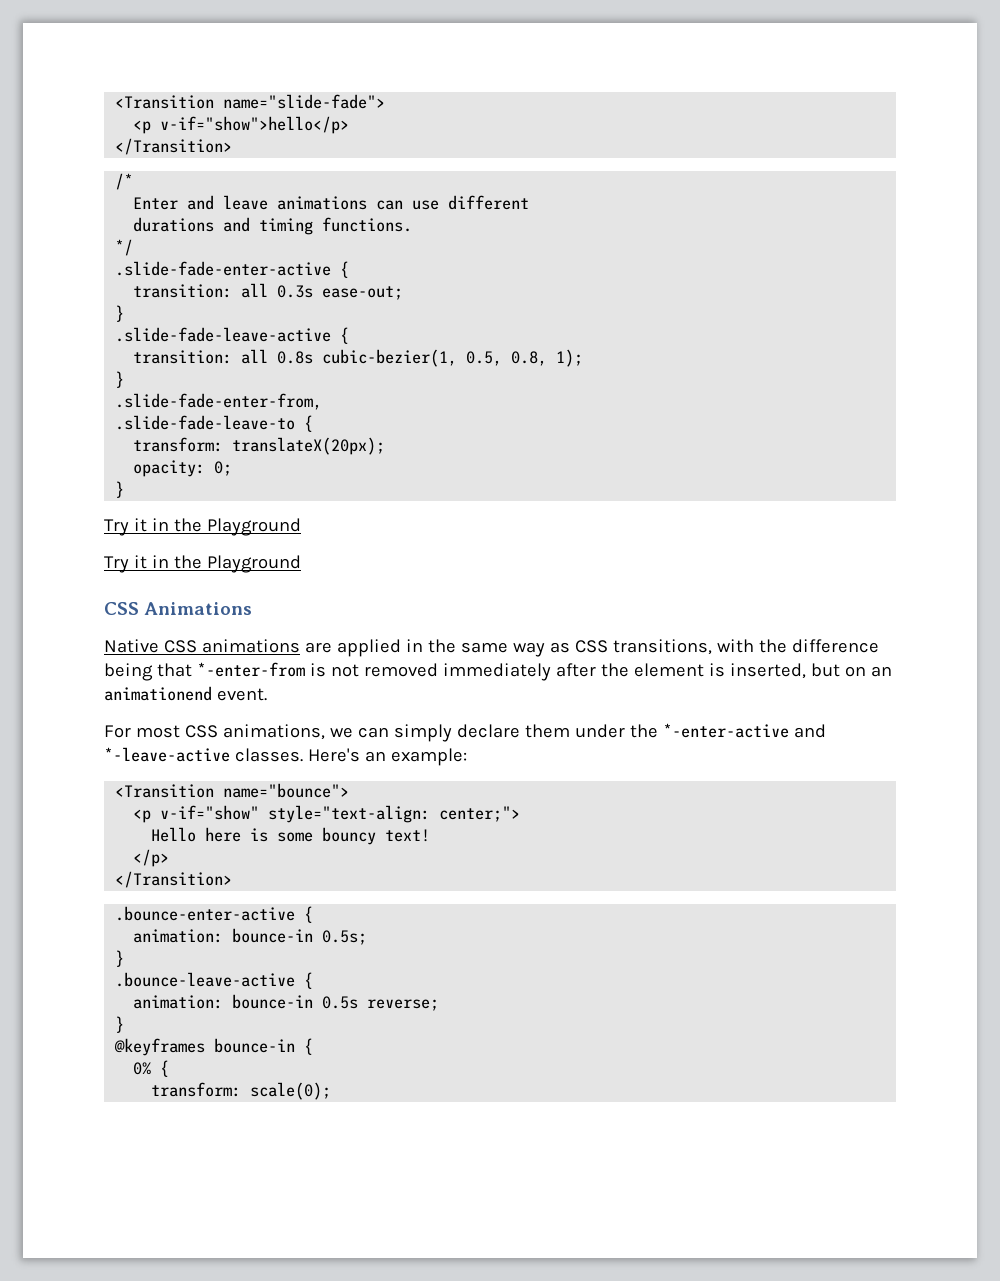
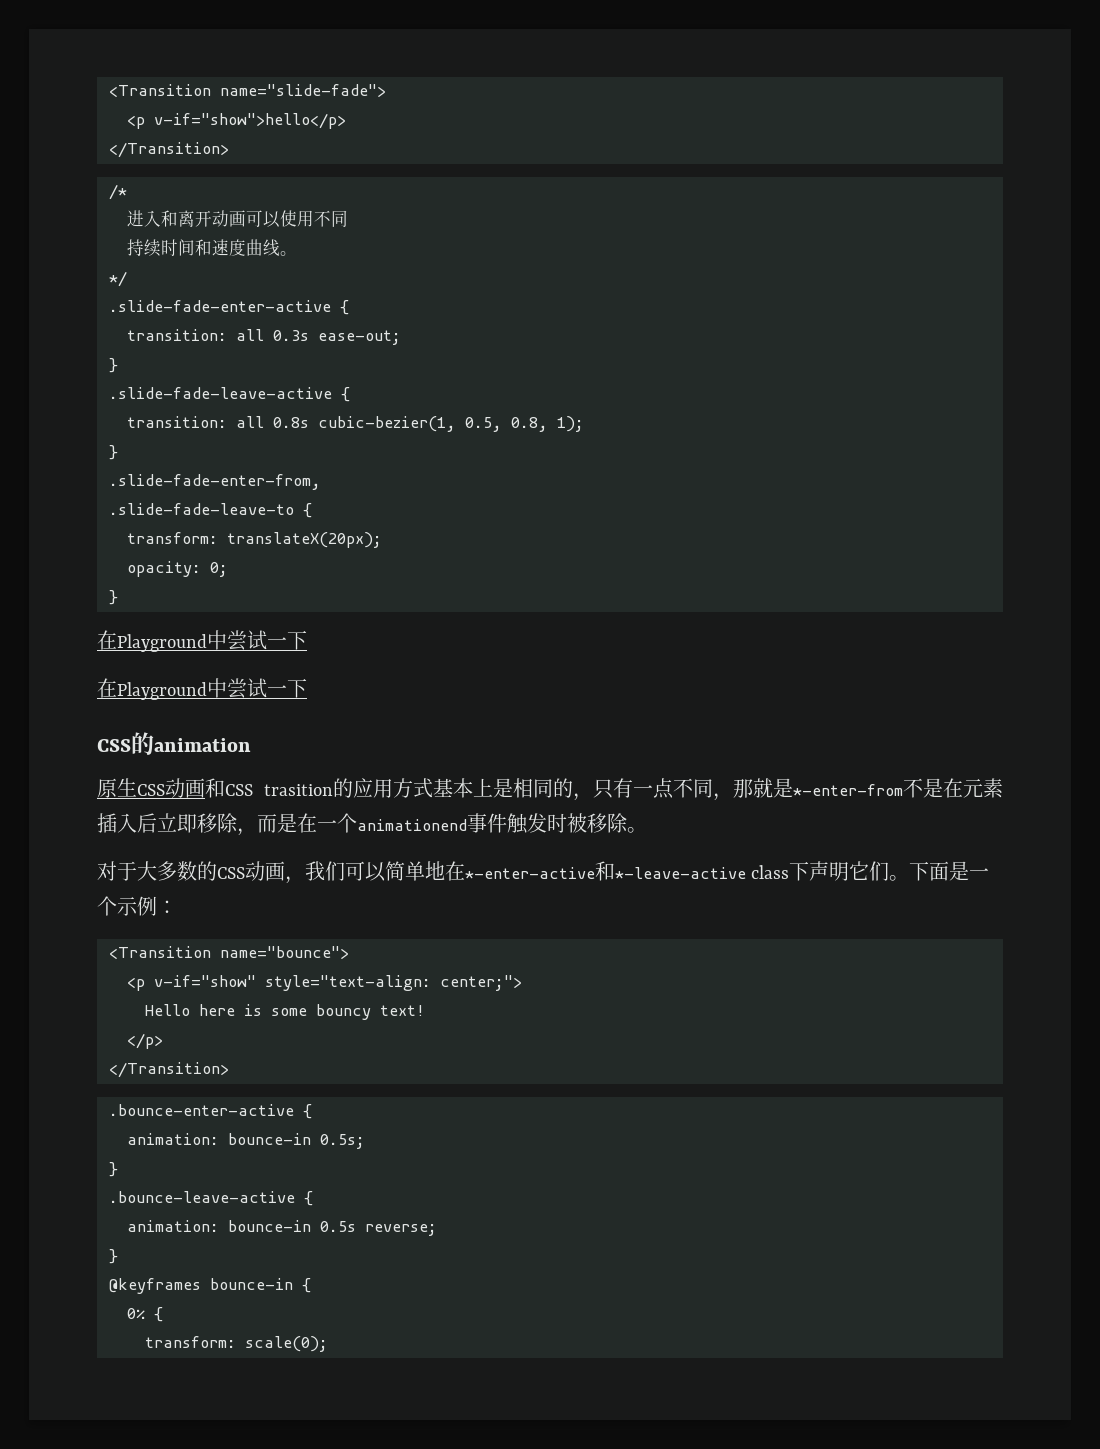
[133,195,530,210] [133,217,413,235] Enter and leave animations can use different // durations and timing functions. -> [127,210,348,228] [127,239,297,257] 进入和离开动画可以使用不同 // 持续时间和速度曲线。
[104,518,301,536] [104,555,301,573] [104,602,253,615] [104,639,879,657] [104,662,892,681] [104,686,267,701] [104,723,826,742] [104,747,467,766] Try it in the Playground // Try it in the Playground // CSS Animations // Native CSS animations are applied in the same way as CSS transitions, with the difference being that *-enter-from is not removed immediately after the element is inserted, but on an animationend event. // For most CSS animations, we can simply declare them under the *-enter-active and *-leave-active classes. Here's an example: -> [97,630,307,652] [97,678,307,700] [97,732,251,755] [97,778,1003,801] [97,813,647,836] [97,861,990,884] [97,896,177,916] 在Playground中尝试一下 // 在Playground中尝试一下 // CSS的animation // 原生CSS动画和CSS trasition的应用方式基本上是相同的，只有一点不同，那就是*-enter-from不是在元素插入后立即移除，而是在一个animationend事件触发时被移除。 // 对于大多数的CSS动画，我们可以简单地在*-enter-active和*-leave-active class下声明它们。下面是一个示例：

